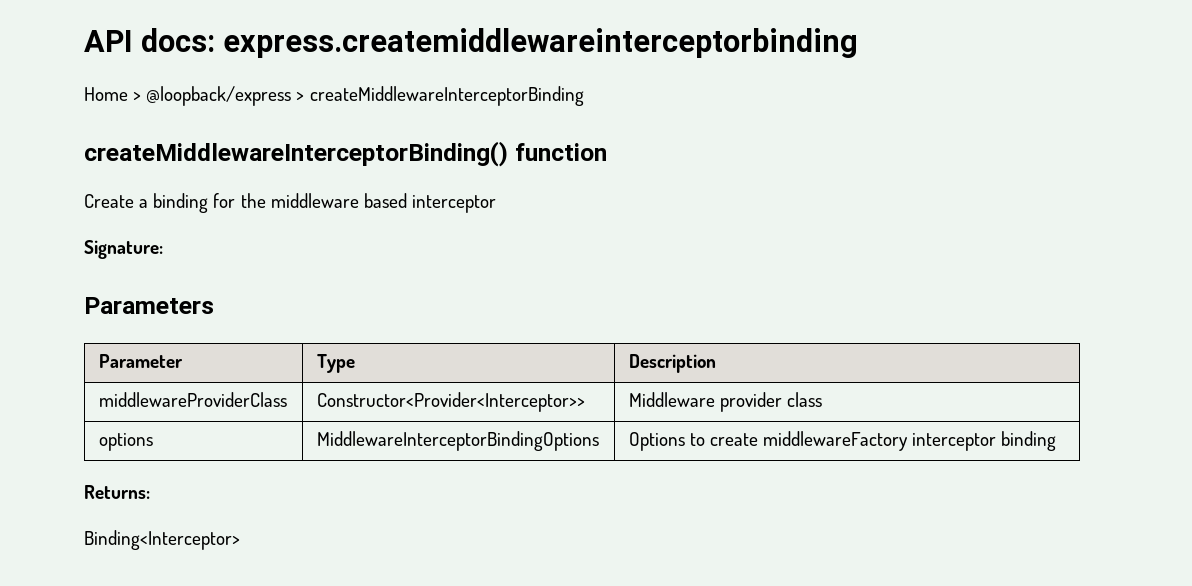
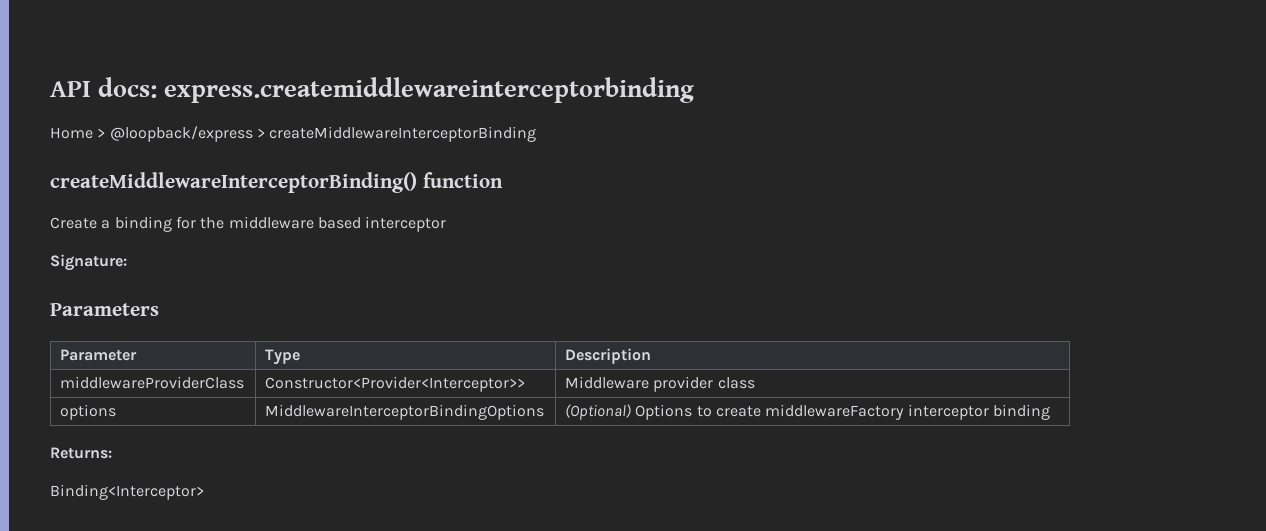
(599, 441) none -> [565,404,632,420] (Optional)

